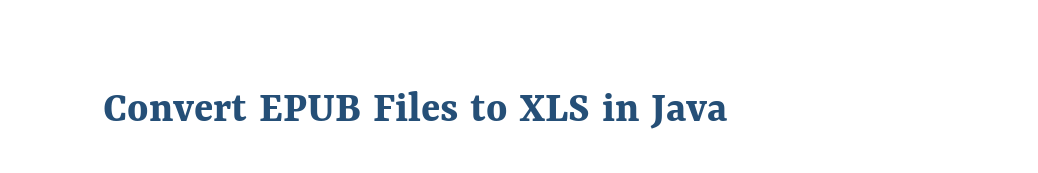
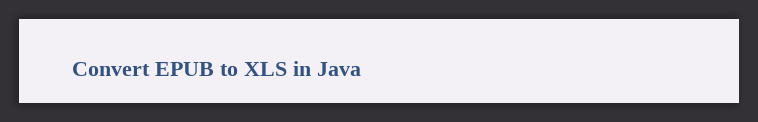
[373,91,459,121] Files -> (214, 69) none

